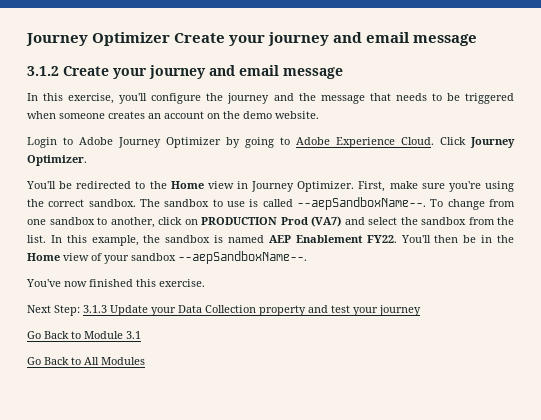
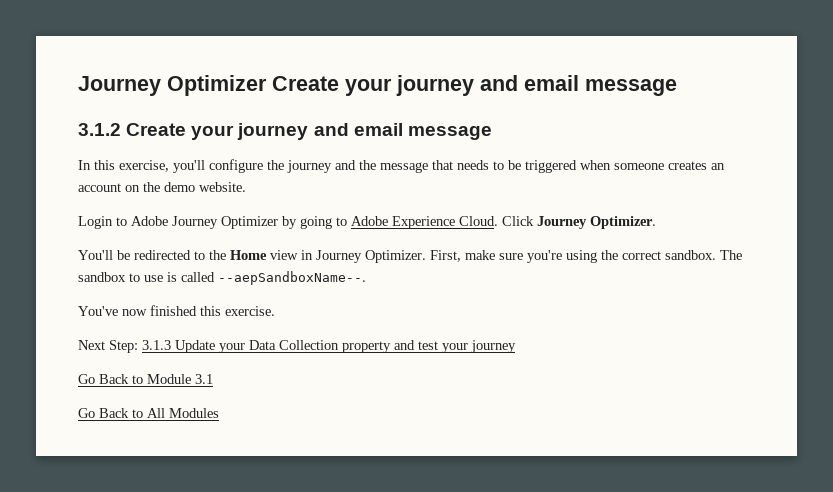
[430,199,515,210] [27,216,514,228] [27,235,515,246] [27,251,307,264] To change from one sandbox to another, click on PRODUCTION Prod (VA7) and select the sandbox from the list. In this example, the sandbox is named AEP Enablement FY22. You'll then be in the Home view of your sandbox --aepSandboxName--. -> (366, 278) none

